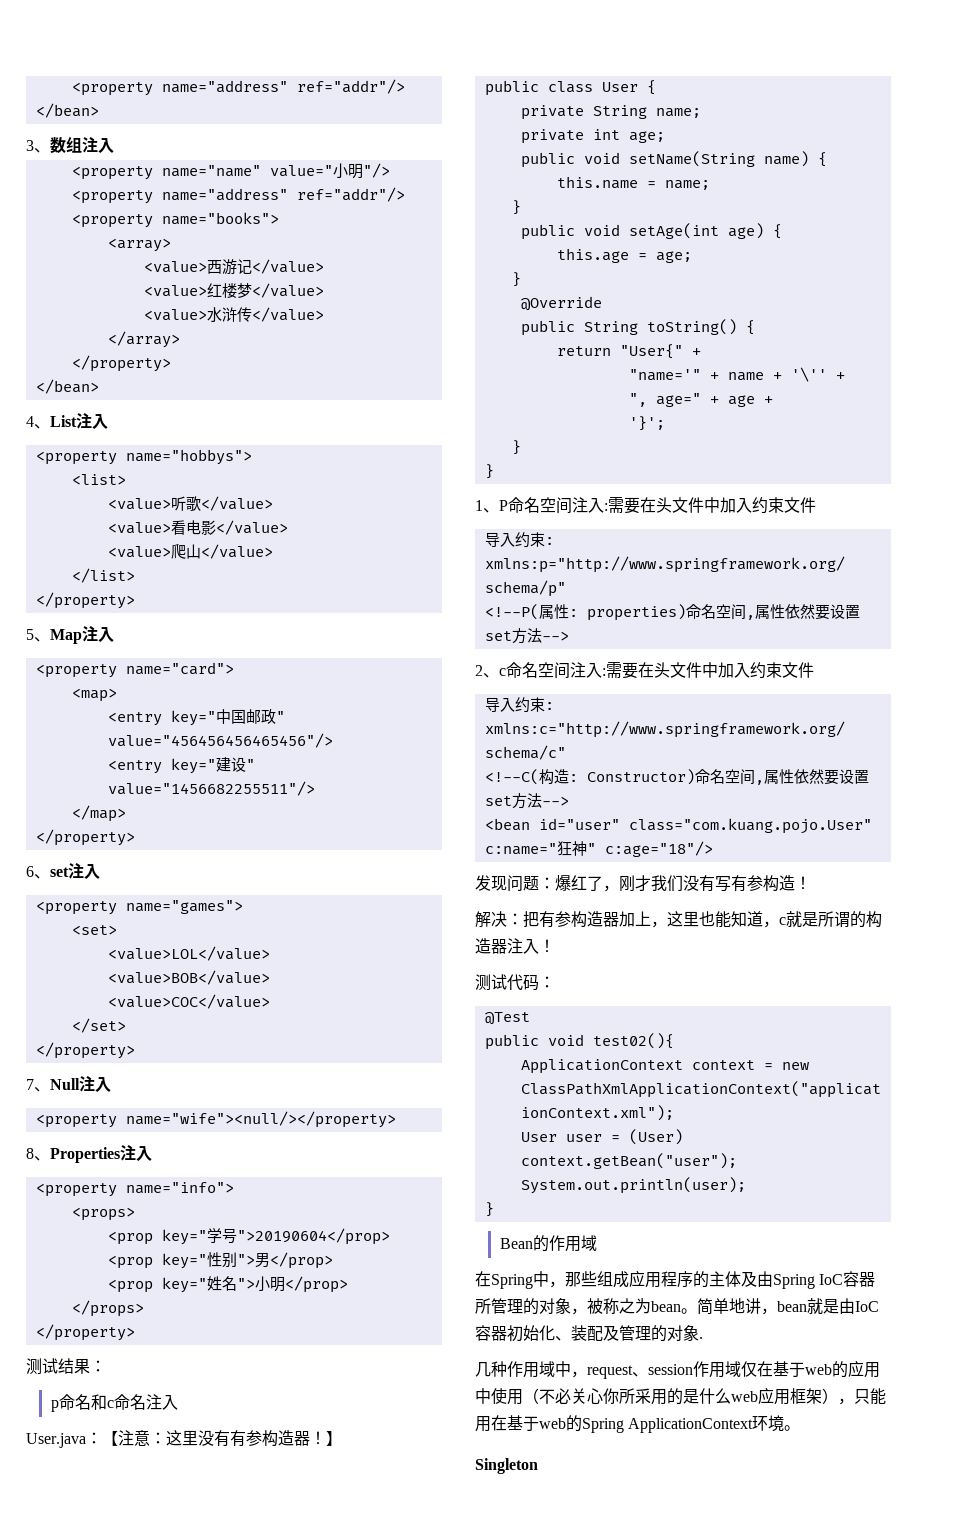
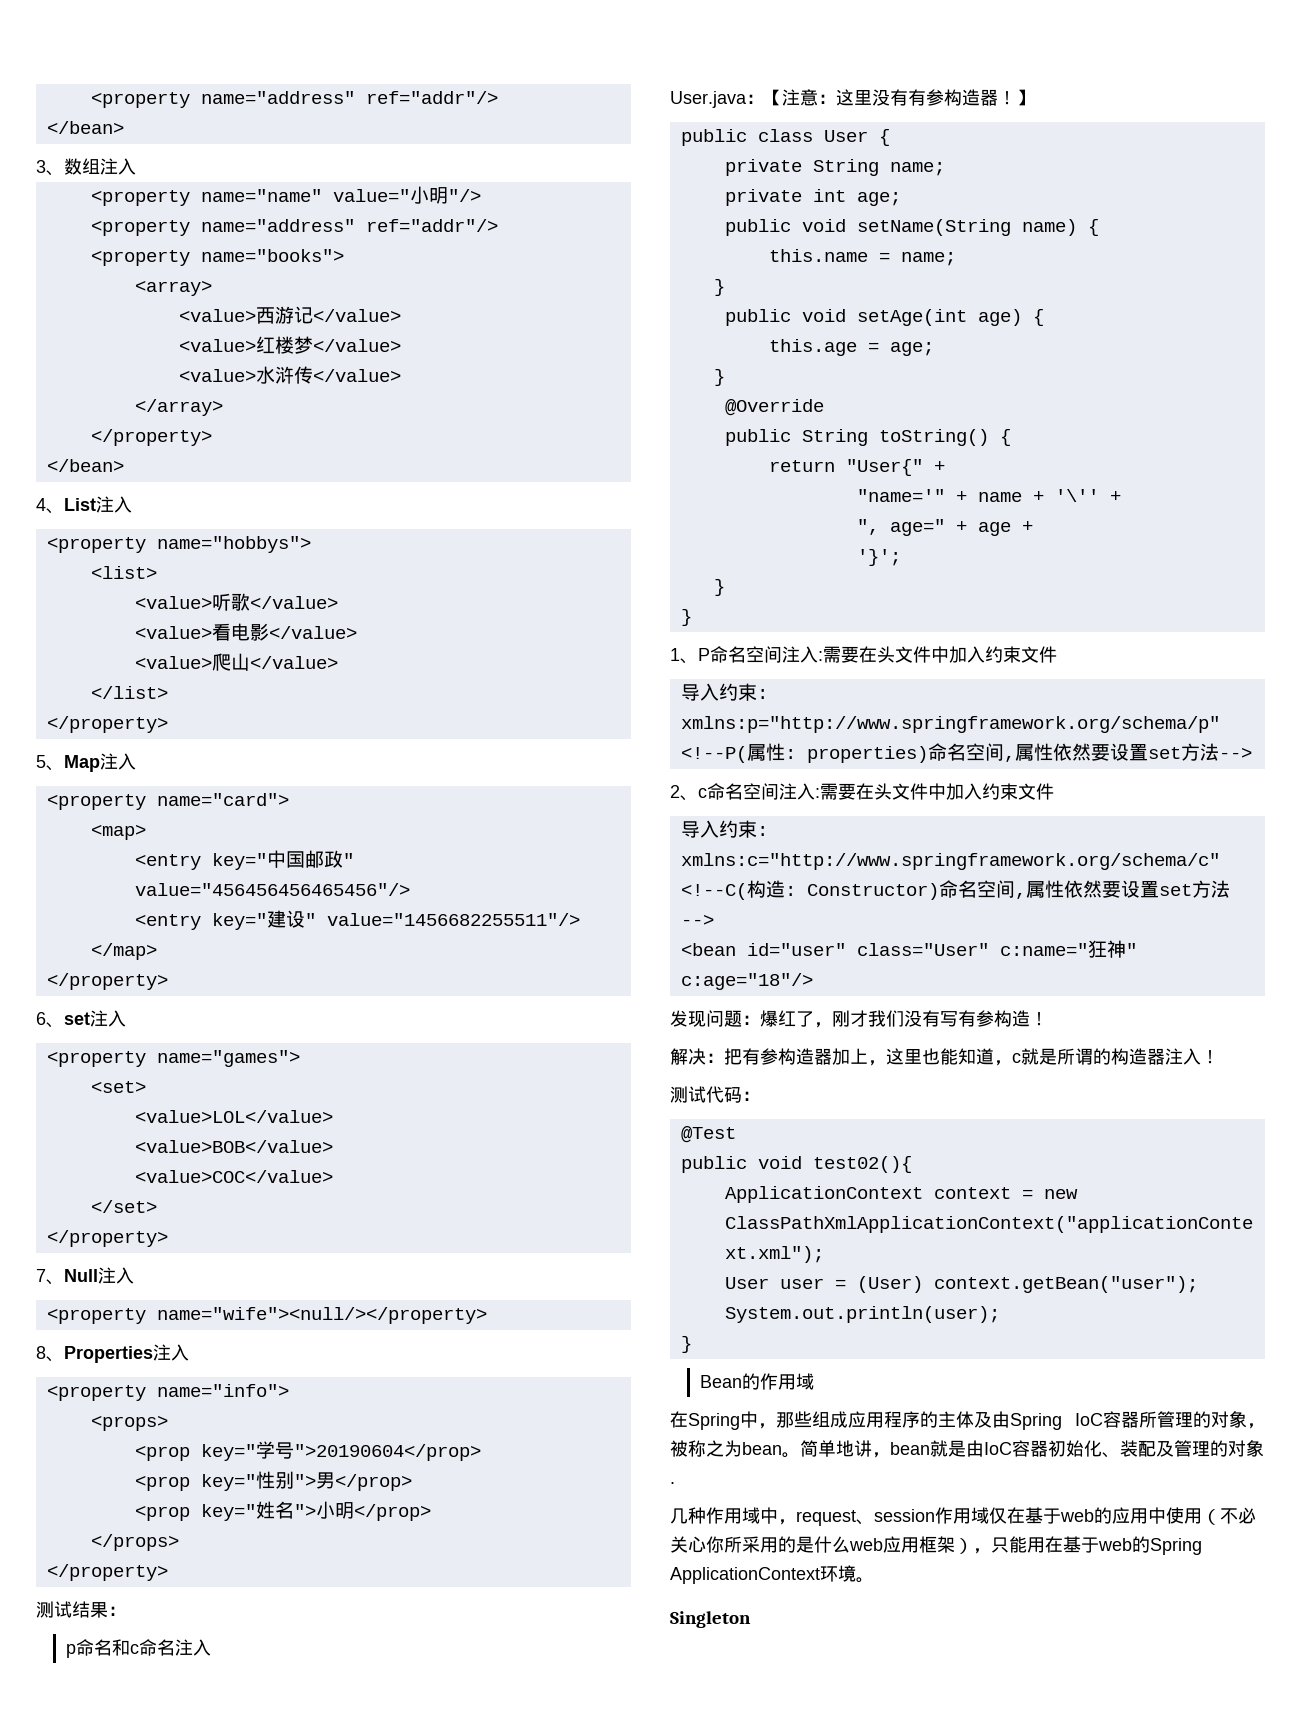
[628,818,872,834] class="com.kuang.pojo.User" -> [856,943,989,956] class="User"

